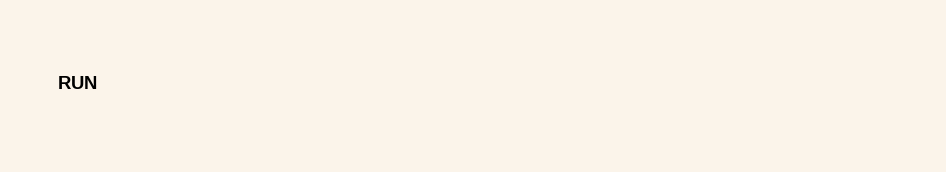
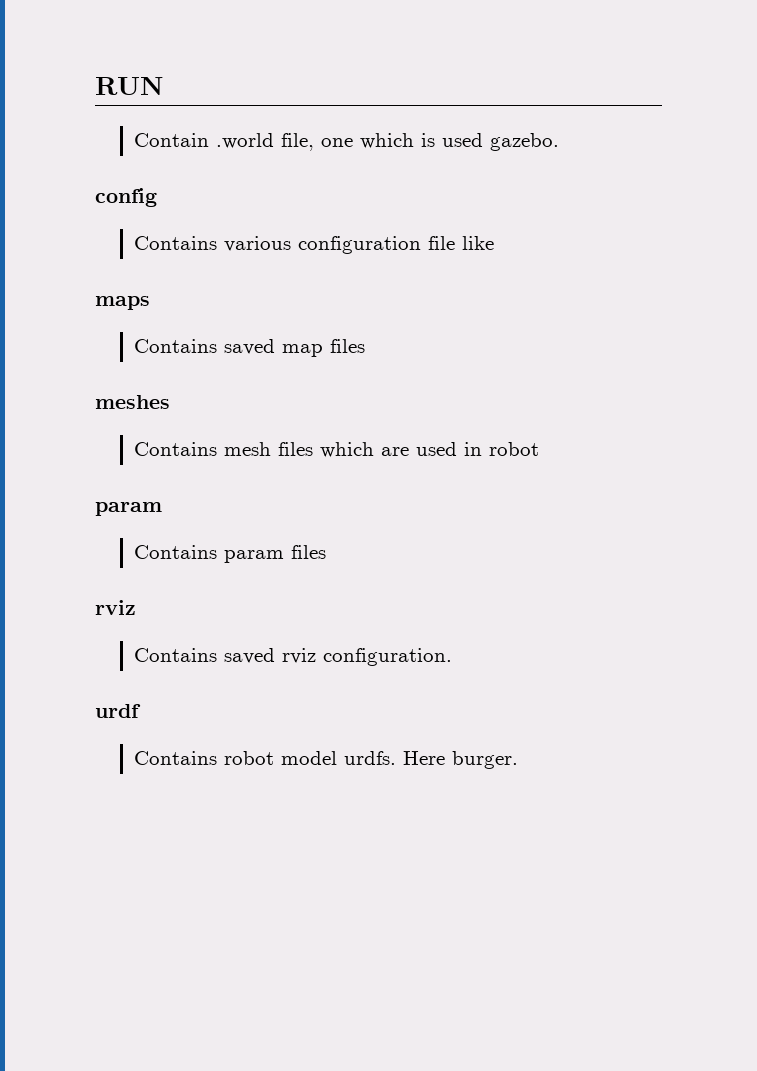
(97, 82) none -> [133,133,559,151] [95,188,157,207] [133,236,494,254] [95,296,150,310] [133,339,365,357] [95,395,170,409] [133,442,539,458] [95,502,162,516] [133,545,326,563] [95,600,136,615] [133,648,452,666] [95,704,141,718] [133,751,518,769] // Contain .world file, one which is used gazebo. // config // Contains various configuration file like // maps // Contains saved map files // meshes // Contains mesh files which are used in robot // param // Contains param files // rviz // Contains saved rviz configuration. // urdf // Contains robot model urdfs. Here burger.

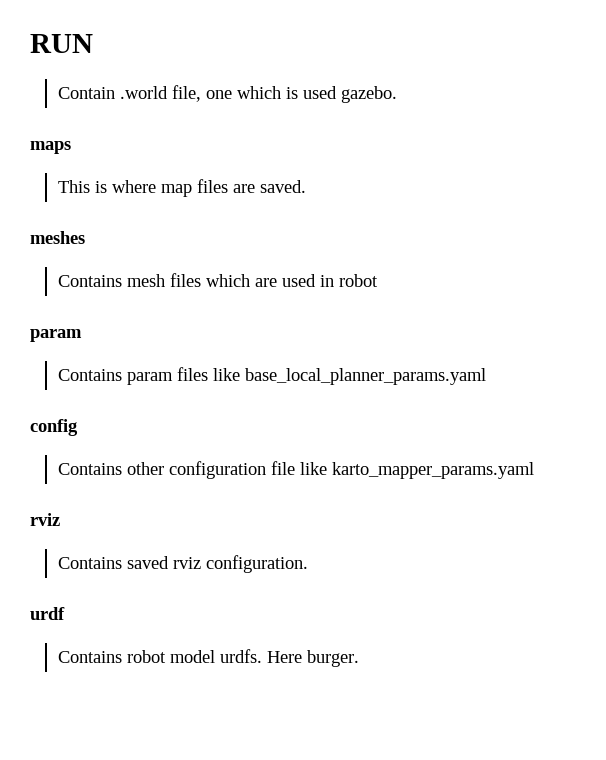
[95,188,157,207] [133,236,494,254] [95,296,150,310] [133,339,275,355] config // Contains various configuration file like // maps // Contains saved -> [30,141,71,154] [57,180,156,193] maps // This is where
(365, 346) none -> [232,180,306,193] are saved.
(326, 552) none -> [212,368,486,385] [30,419,78,436] [57,461,534,479] like base_local_planner_params.yaml // config // Contains other configuration file like karto_mapper_params.yaml

